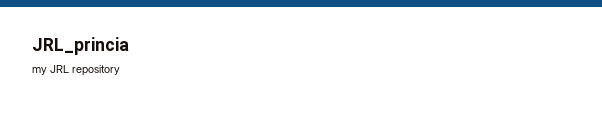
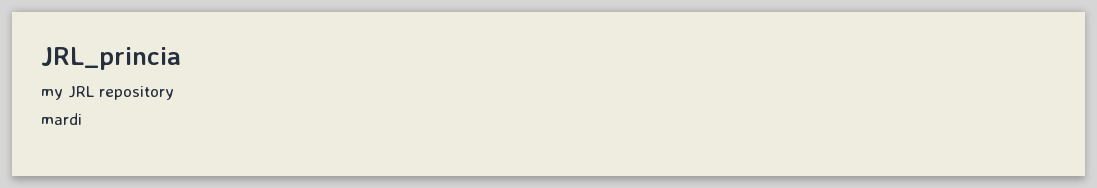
(120, 70) none -> [41,113,82,125] // mardi

